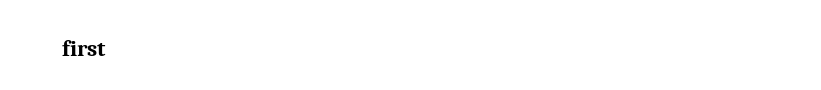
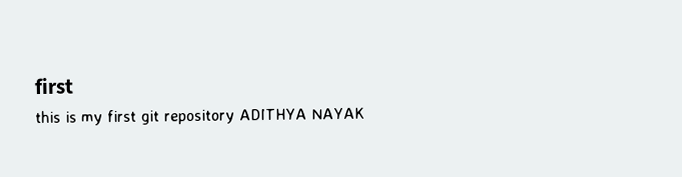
[62,40,106,56] first -> [34,77,74,95] [35,107,365,126] first // this is my first git repository ADITHYA NAYAK

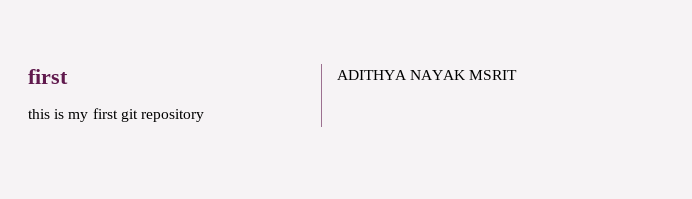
(235, 117) none -> (204, 115) //
(365, 113) none -> [469,70,518,80] MSRIT

